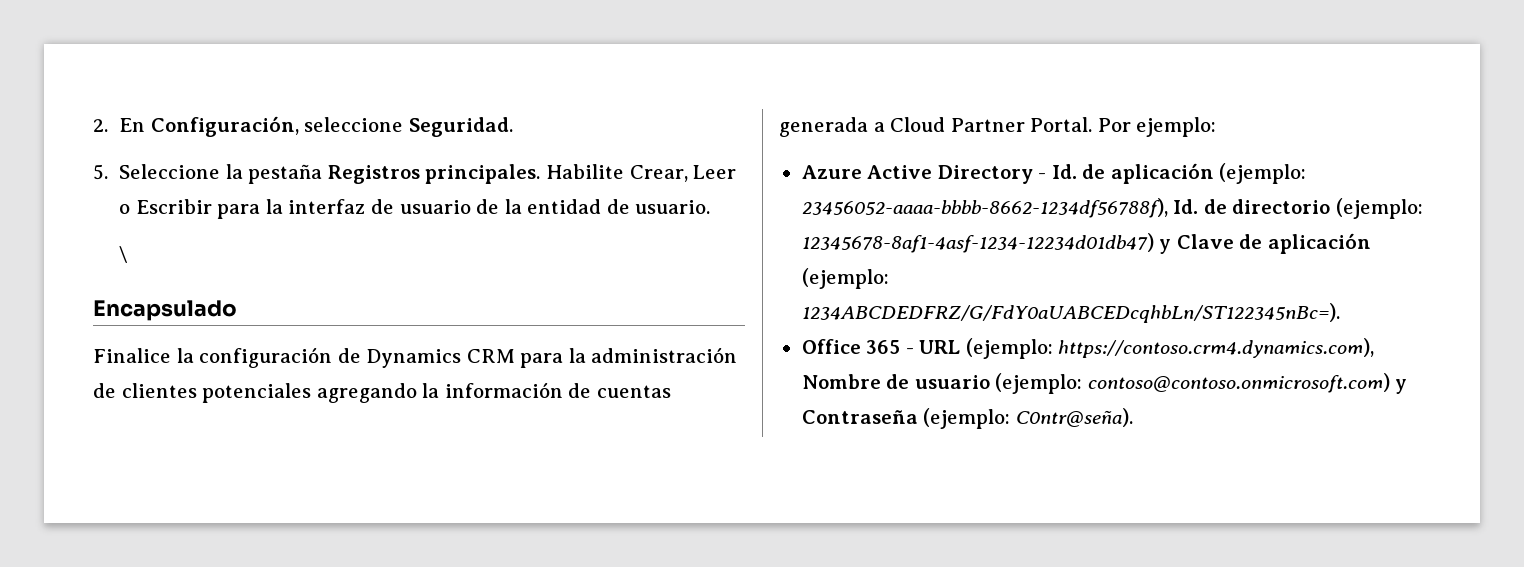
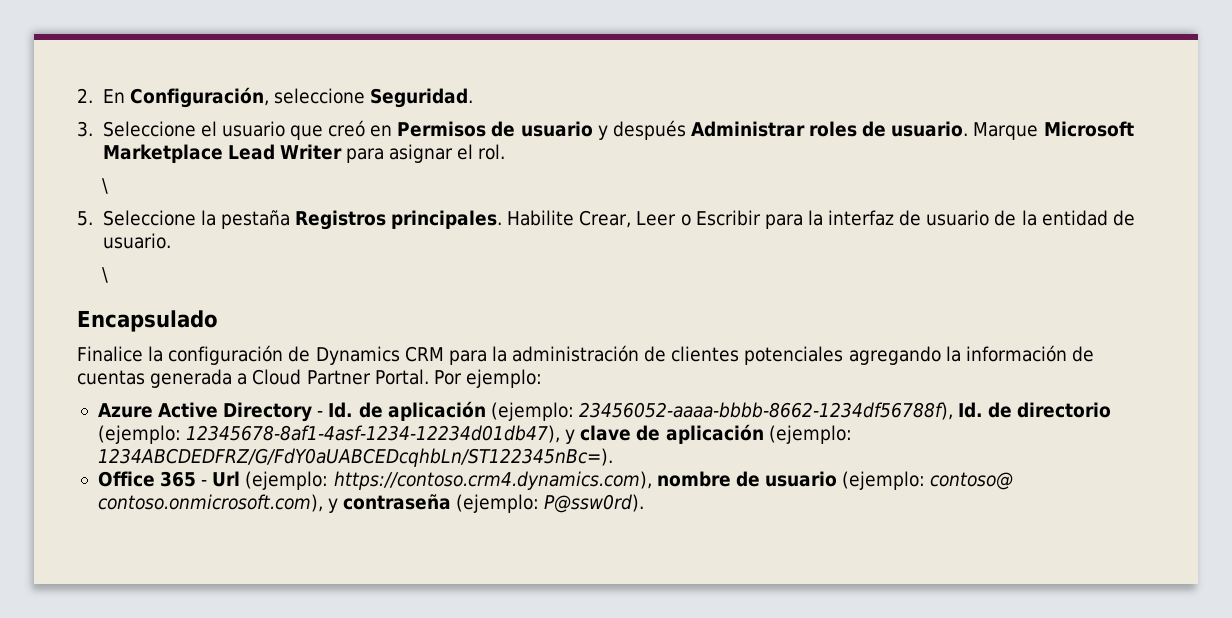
(513, 127) none -> [77,120,1134,140] [102,144,506,163] [101,178,108,194] // 3. Seleccione el usuario que creó en Permisos de usuario y después Administrar roles de usuario. Marque Microsoft Marketplace Lead Writer para asignar el rol. // \
[801,233,1234,254] 12345678-8af1-4asf-1234-12234d01db47) y Clave -> [186,425,632,444] 12345678-8af1-4asf-1234-12234d01db47), y clave
[919,340,961,354] URL -> [212,471,241,487] Url
[801,374,881,389] Nombre -> [656,471,731,487] nombre
[1087,373,1408,394] [801,408,1133,429] contoso@contoso.onmicrosoft.com) y Contraseña (ejemplo: C0ntr@seña). -> [930,472,1014,490] [97,494,645,513] contoso@ contoso.onmicrosoft.com), y contraseña (ejemplo: P@ssw0rd).

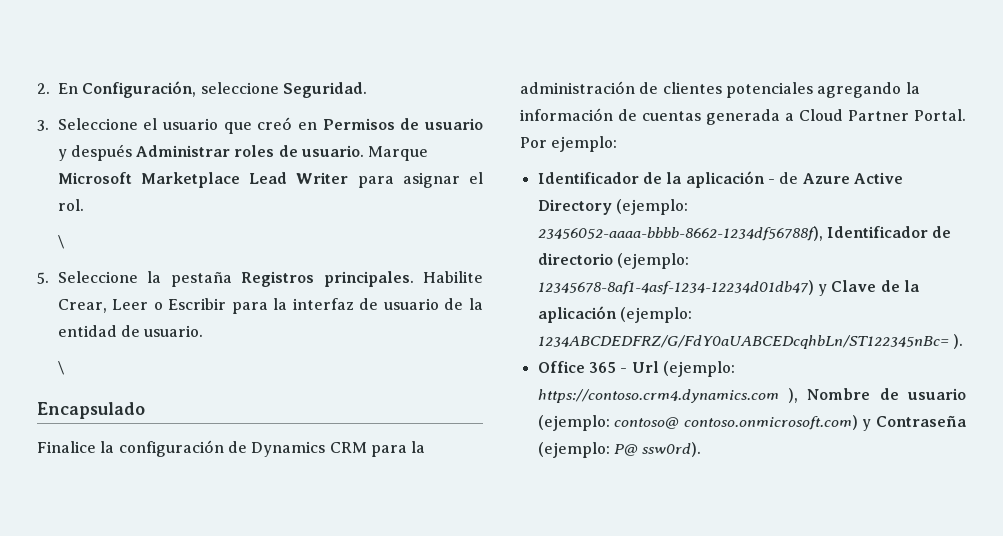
[97,401,486,422] Azure Active Directory - Id. de aplicación -> [537,171,903,188] [537,199,612,215] Identificador de la aplicación - de Azure Active Directory
[958,402,984,418] Id. -> [826,226,928,238] Identificador
[186,424,852,444] [97,448,613,467] 12345678-8af1-4asf-1234-12234d01db47), y clave de aplicación (ejemplo: 1234ABCDEDFRZ/G/FdY0aUABCEDcqhbLn/ST122345nBc=). -> [537,280,920,296] [537,306,692,323] [537,334,963,349] 12345678-8af1-4asf-1234-12234d01db47) y Clave de la aplicación (ejemplo: 1234ABCDEDFRZ/G/FdY0aUABCEDcqhbLn/ST122345nBc= ).
[333,471,731,490] https://contoso.crm4.dynamics.com), nombre -> [537,388,871,403] https://contoso.crm4.dynamics.com ), Nombre
[97,494,645,513] contoso.onmicrosoft.com), y contraseña (ejemplo: P@ssw0rd). -> [683,415,967,431] [537,442,702,458] contoso.onmicrosoft.com) y Contraseña (ejemplo: P@ ssw0rd).

